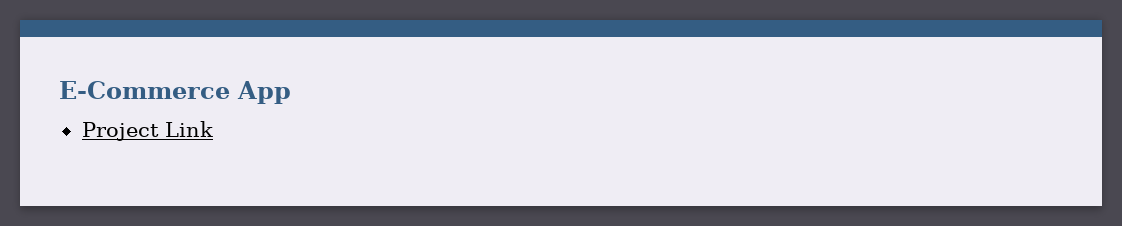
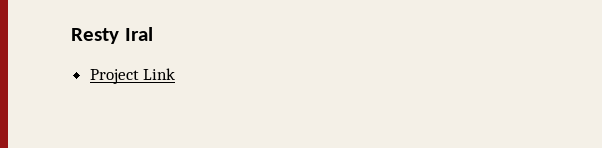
[59,81,291,104] E-Commerce App -> [71,27,153,44] Resty Iral

